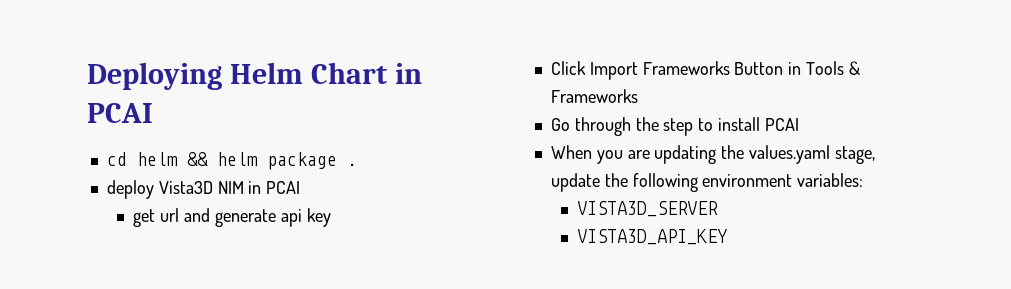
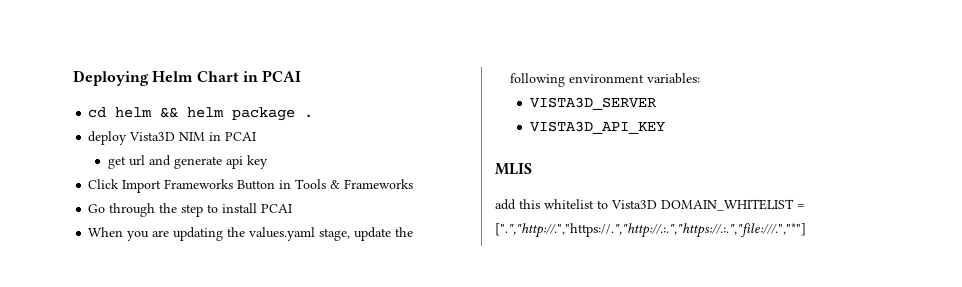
(728, 237) none -> [495,163,532,175] [495,199,805,211] [495,223,806,238] // MLIS // add this whitelist to Vista3D DOMAIN_WHITELIST = [".","http://.","https://.","http://.:.","https://.:.","file:///.","*"]

